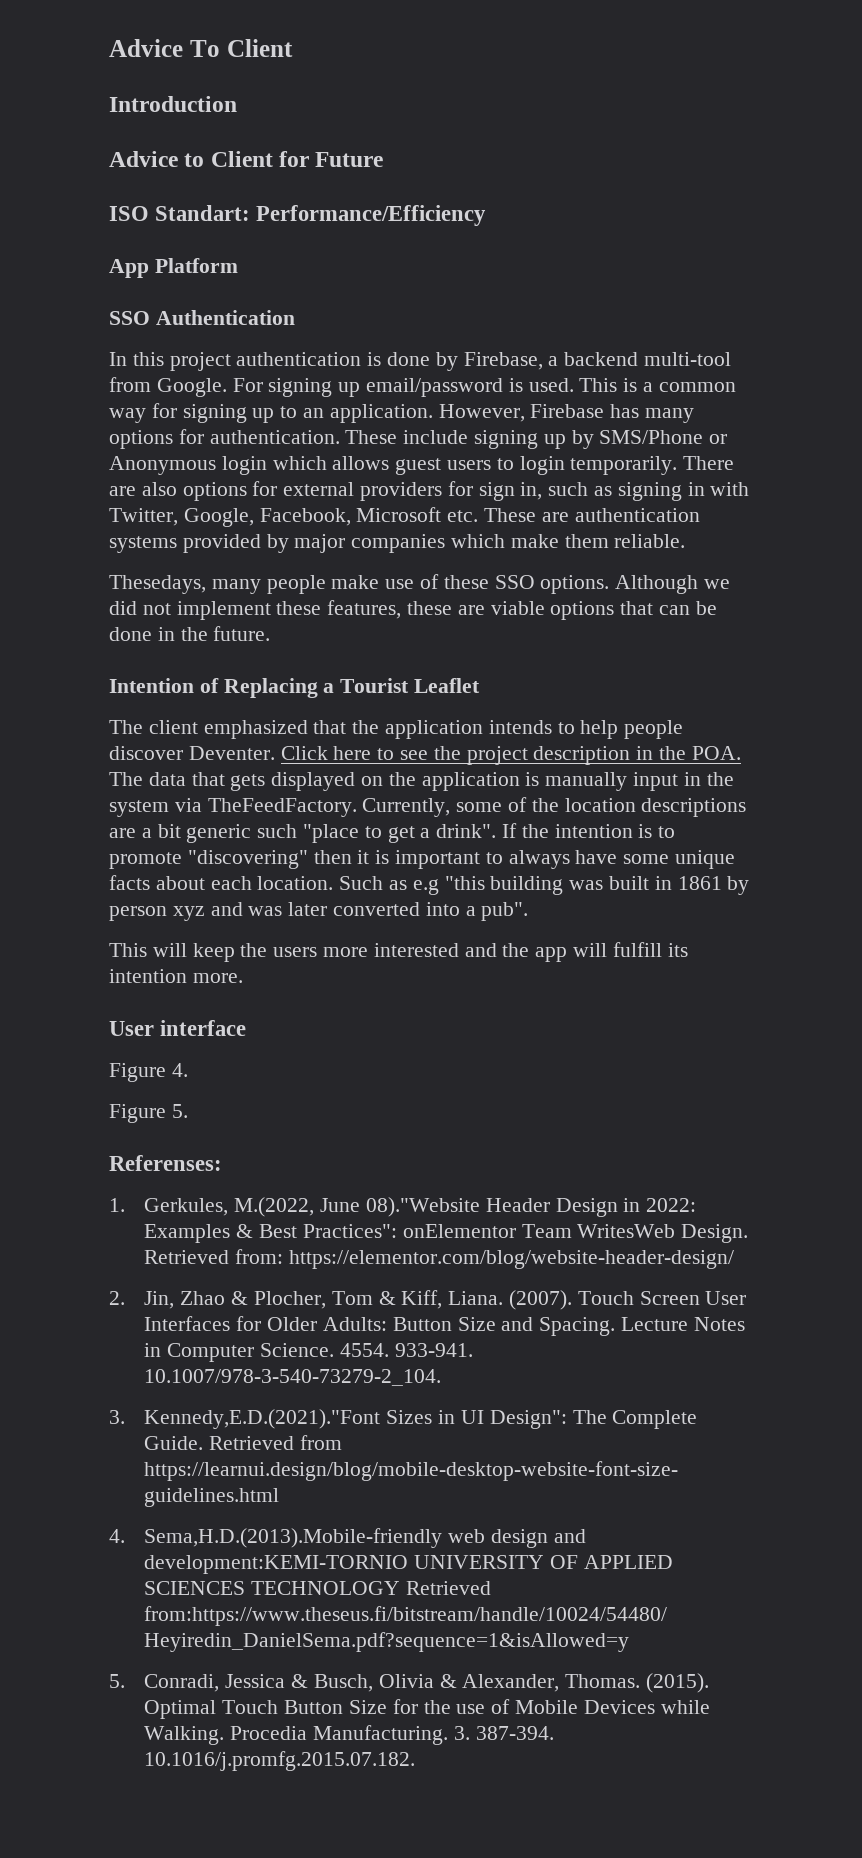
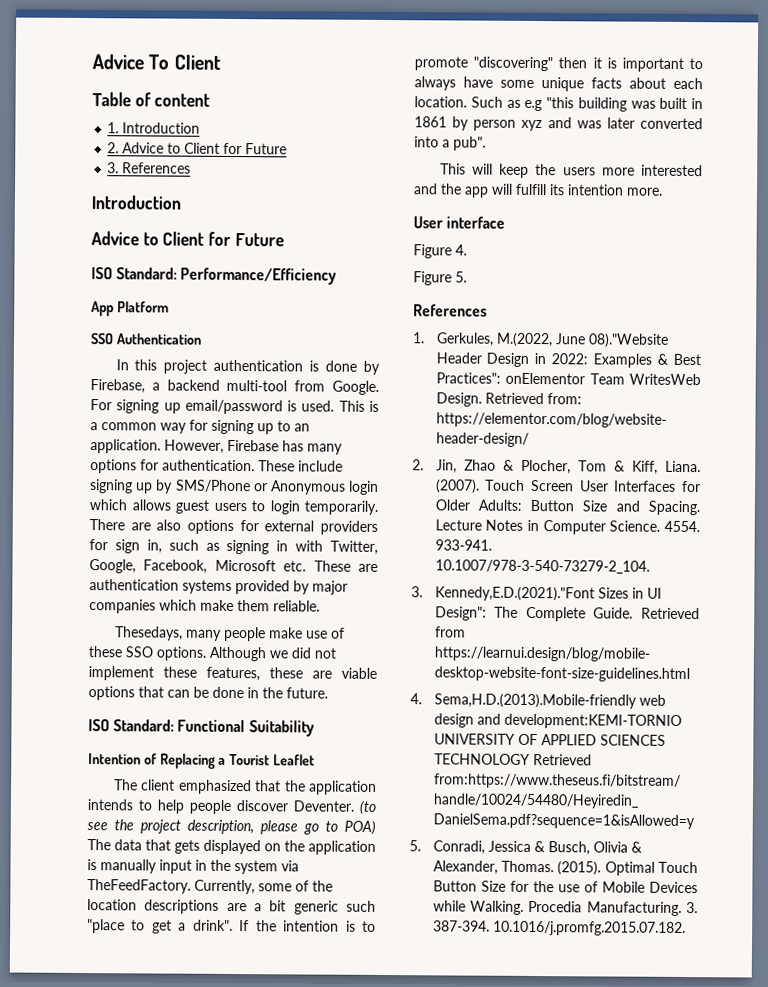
(293, 48) none -> [92,92,211,107] [107,122,201,134] [107,142,288,155] [107,162,192,174] // Table of content // 1. Introduction // 2. Advice to Client for Future // 3. References
[155,205,251,221] Standart: -> [116,267,178,280] Standard:
(271, 633) none -> [88,719,315,737] // ISO Standard: Functional Suitability
[280,746,741,765] Click here to see the project description in the POA. -> [359,800,376,815] [87,819,376,835] (to see the project description, please go to POA)
[109,1155,222,1171] Referenses: -> [413,304,487,317] References

